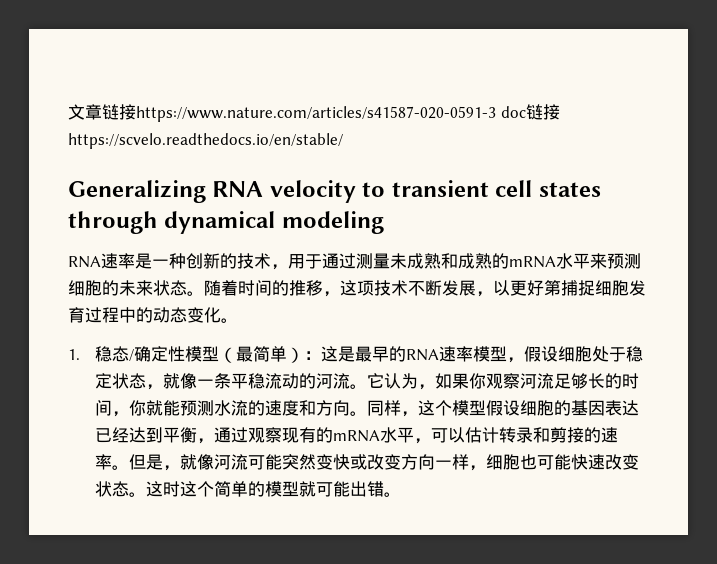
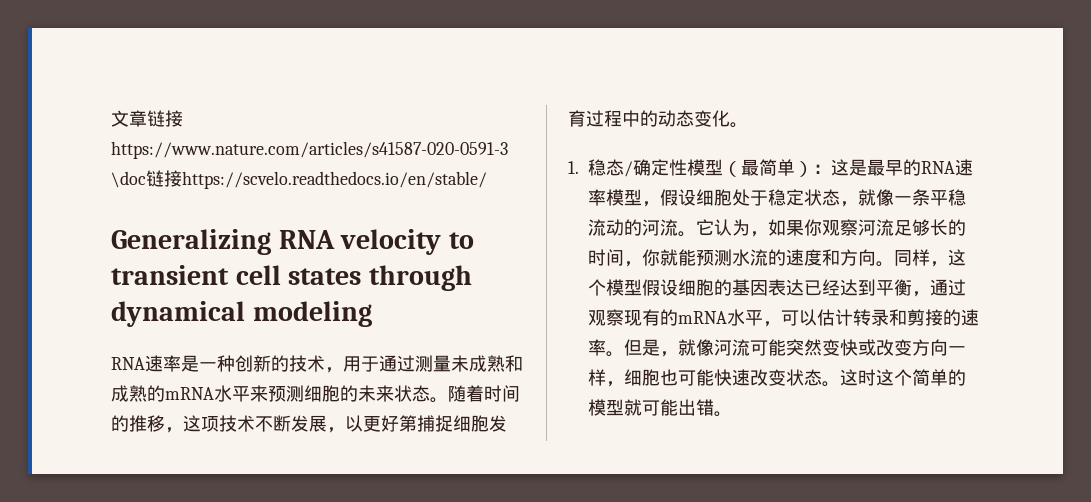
[500,106,526,118] doc -> [111,171,146,188] \doc

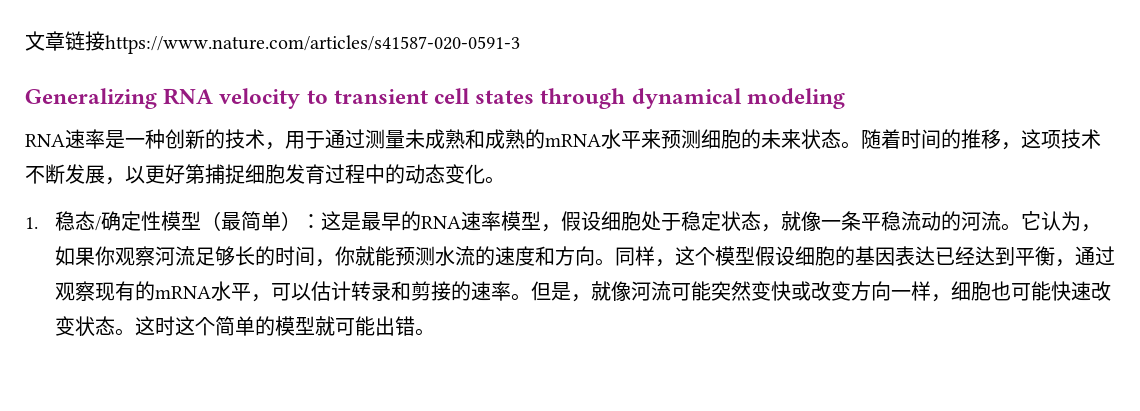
[111,170,487,189] \doc链接https://scvelo.readthedocs.io/en/stable/ -> (520, 44) none

